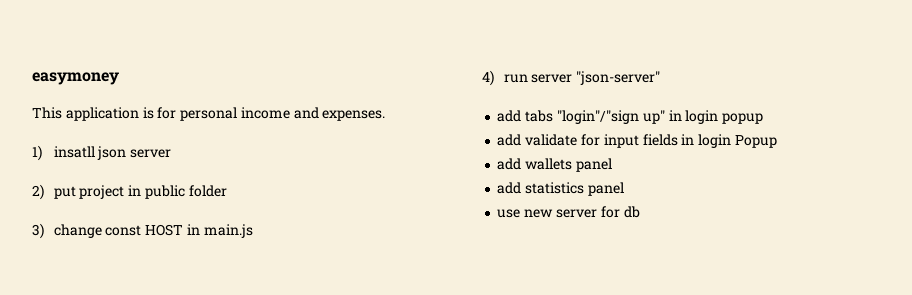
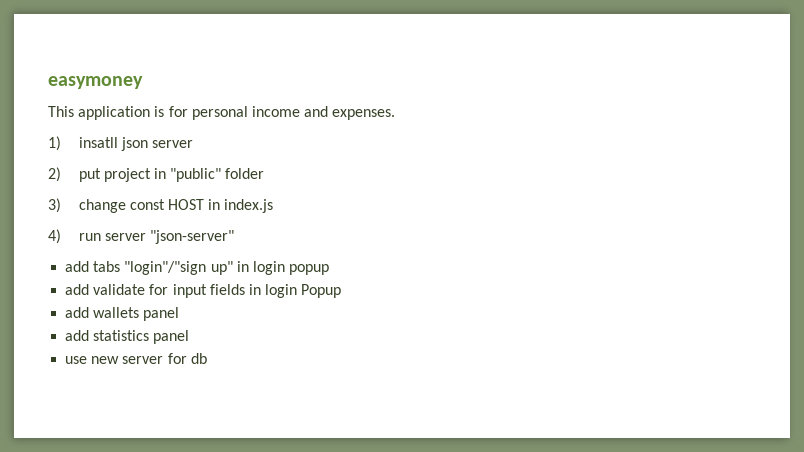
[144,185,185,199] public -> [170,168,222,182] "public"
[203,224,253,238] main.js -> [224,199,274,213] index.js

